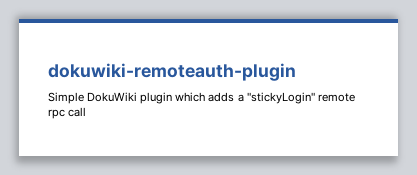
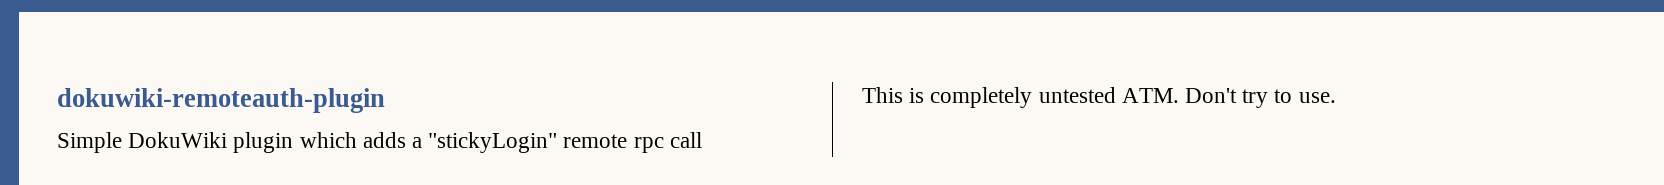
(87, 112) none -> [862,87,1336,108] // This is completely untested ATM. Don't try to use.

